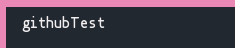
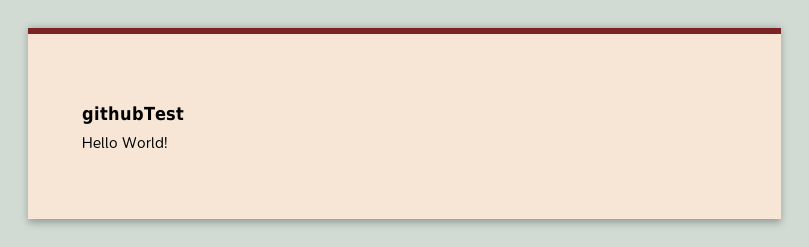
(105, 24) none -> [82,136,169,149] // Hello World!

